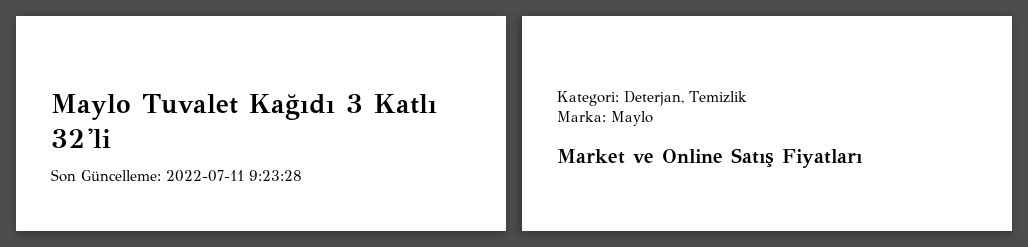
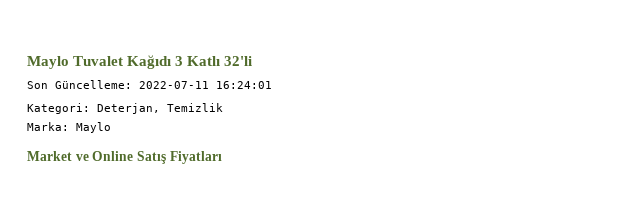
[249,170,302,181] 9:23:28 -> [216,81,272,89] 16:24:01

